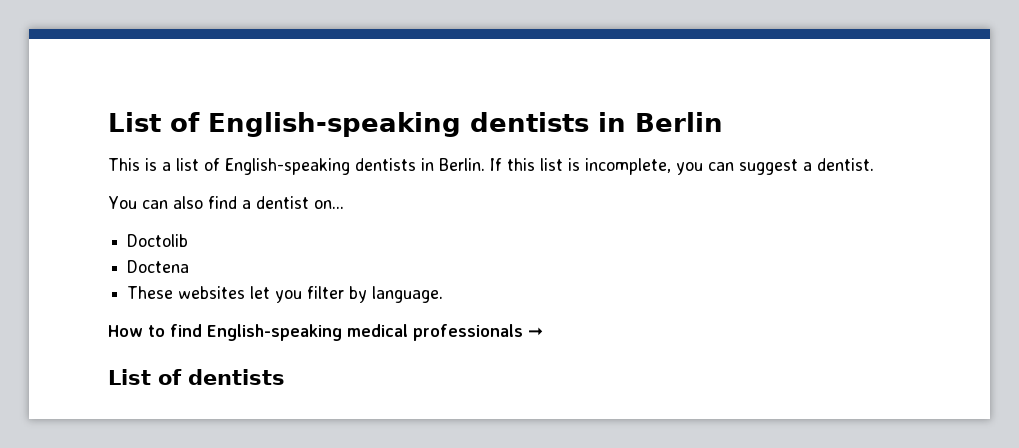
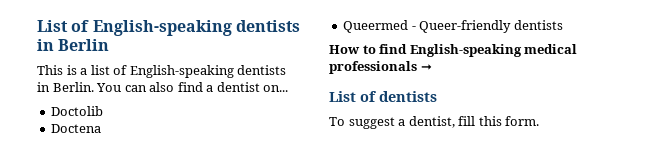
[490,158,874,175] If this list is incomplete, you can suggest a dentist. // -> (94, 87) none
[127,286,444,303] These websites let you filter by language. -> [343,20,563,33] Queermed - Queer-friendly dentists
(285, 377) none -> [329,116,540,129] // To suggest a dentist, fill this form.

